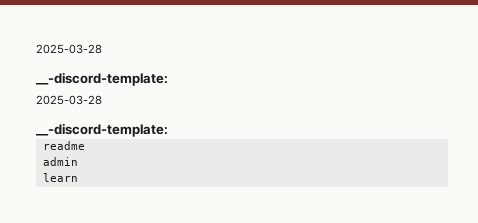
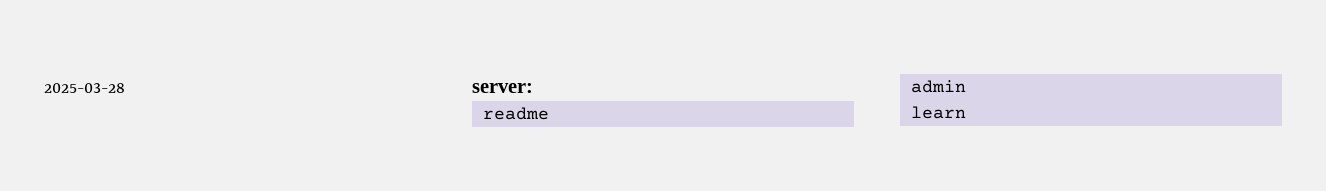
[36,44,102,54] [35,72,168,86] [36,95,102,105] [35,123,168,137] 2025-03-28 // __-discord-template: // 2025-03-28 // __-discord-template: -> [44,83,125,93] [472,83,533,93] 2025-03-28 // server:

